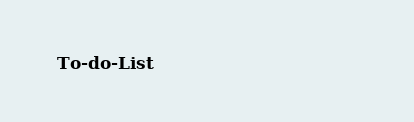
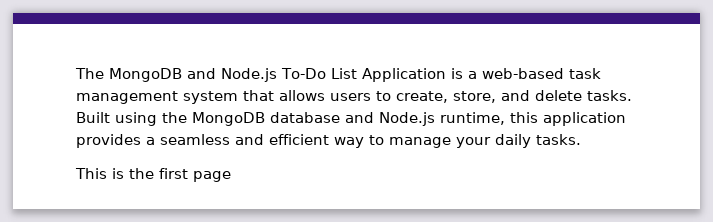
[57,56,154,69] To-do-List -> [75,68,601,82] [76,90,632,104] [76,112,626,126] [76,134,581,148] [75,168,231,182] The MongoDB and Node.js To-Do List Application is a web-based task management system that allows users to create, store, and delete tasks. Built using the MongoDB database and Node.js runtime, this application provides a seamless and efficient way to manage your daily tasks. // This is the first page

